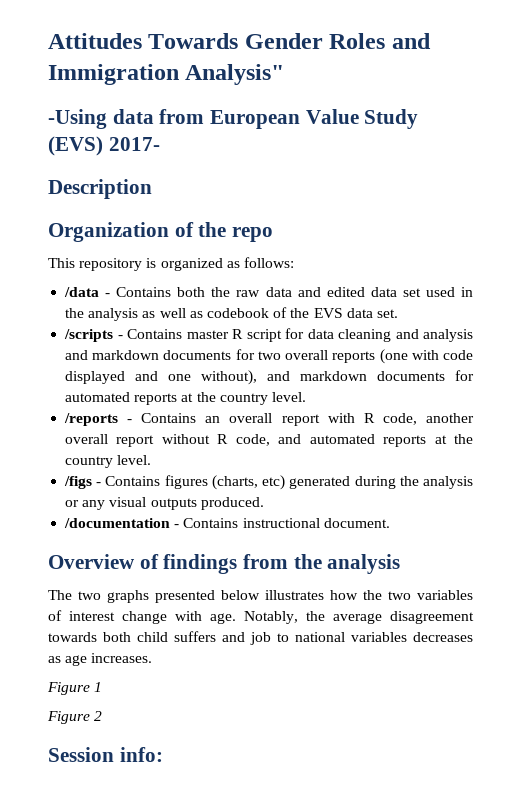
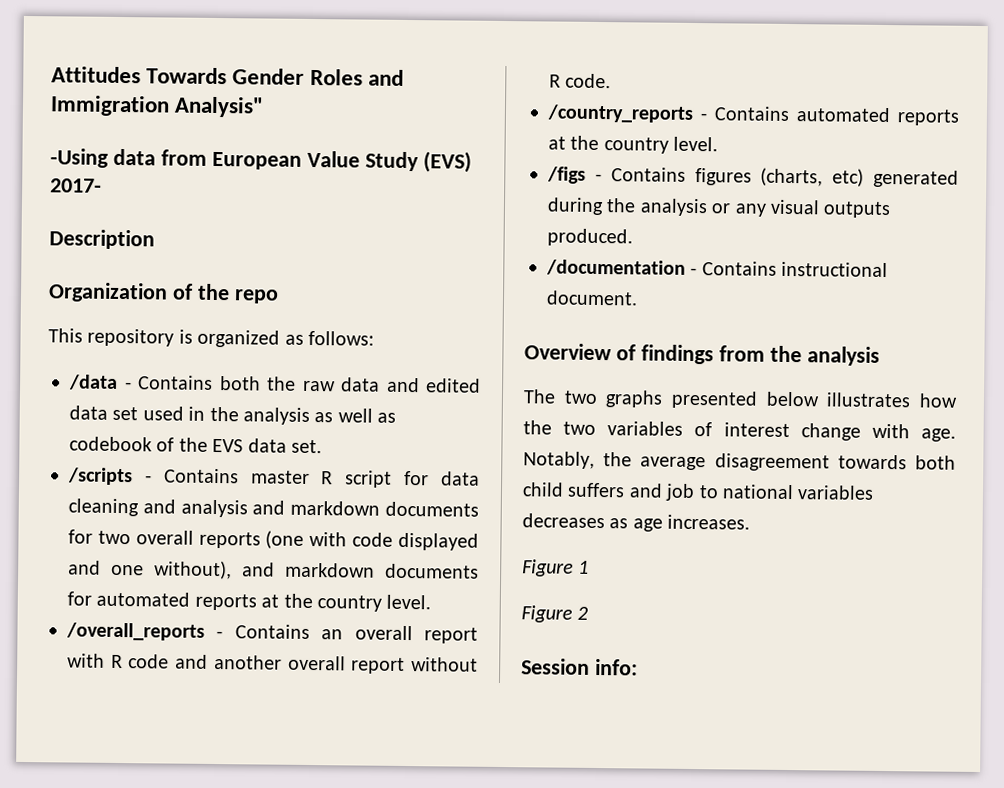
[64,413,119,426] /reports -> [66,622,205,641] /overall_reports
[382,413,417,425] code, -> [128,654,209,669] code and
[235,434,302,446] code, and -> [565,73,612,89] [547,104,790,123] code. // /country_reports - Contains

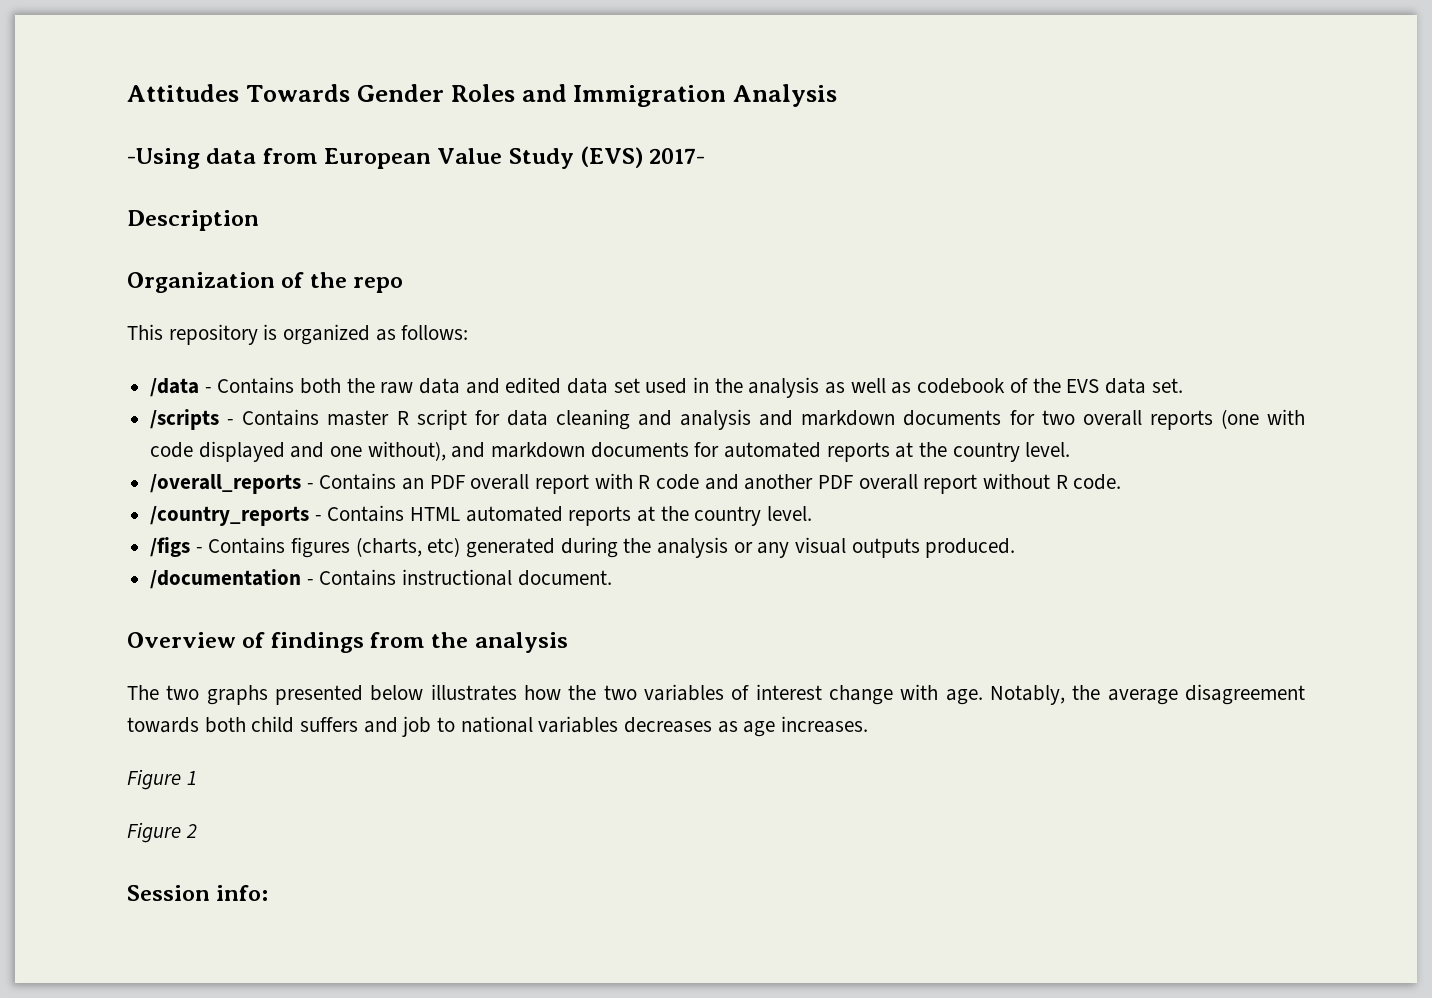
[174,96,265,118] Analysis" -> [733,84,838,107] Analysis
(344, 634) none -> [429,475,465,489] PDF
(282, 662) none -> [818,475,854,489] PDF
(790, 113) none -> [410,507,461,521] HTML

